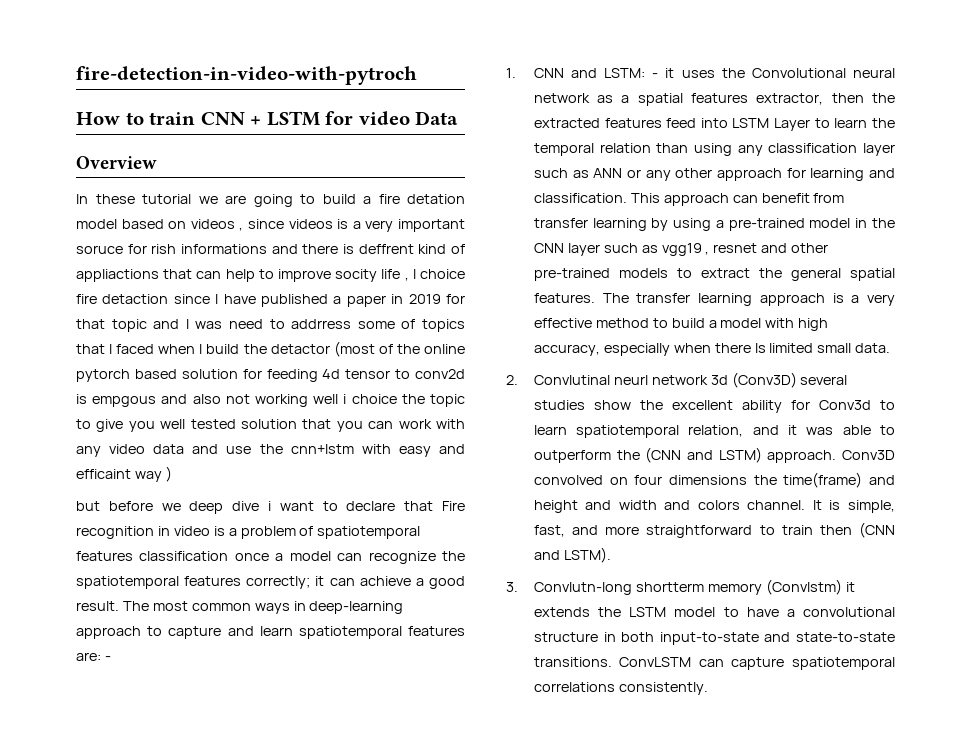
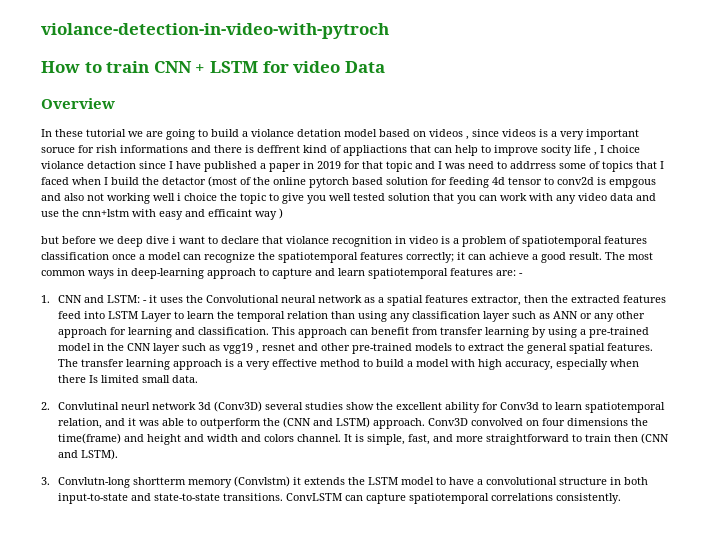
[76,66,417,85] fire-detection-in-video-with-pytroch -> [41,23,389,39] violance-detection-in-video-with-pytroch
[378,194,400,204] fire -> [251,129,294,137] violance
[76,294,97,304] fire -> [41,161,84,169] violance
[442,501,466,511] Fire -> [286,236,329,244] violance

